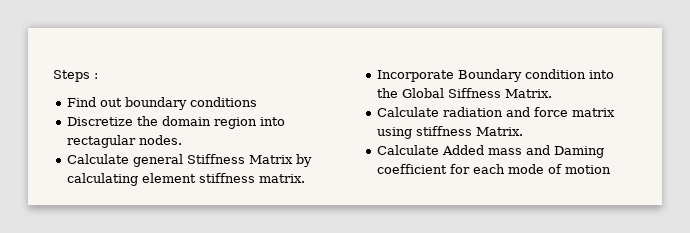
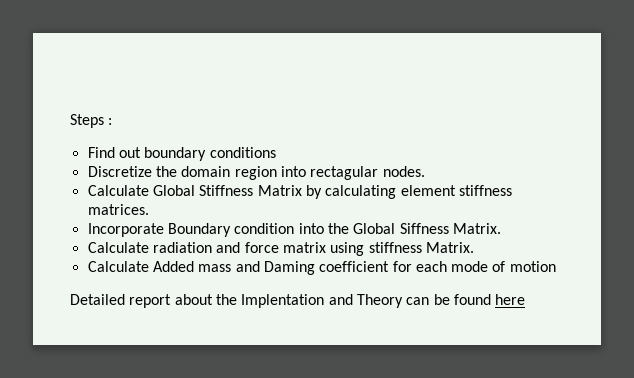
[132,154,183,167] general -> [152,185,195,196] Global
[258,174,305,183] matrix. -> [87,204,149,215] matrices.
(611, 169) none -> [70,294,526,308] // Detailed report about the Implentation and Theory can be found here

